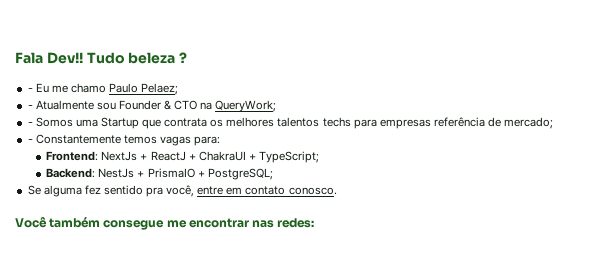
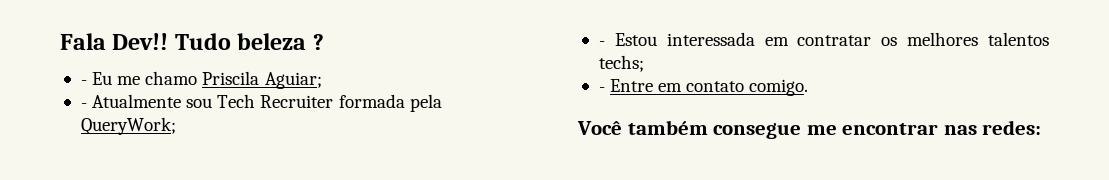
[109,83,179,95] Paulo Pelaez; -> [202,71,322,89] Priscila Aguiar;
[118,100,277,112] [27,117,554,129] [27,134,221,146] [46,151,319,163] [46,168,273,180] [27,185,224,197] Founder & CTO na QueryWork; // - Somos uma Startup que contrata os melhores talentos techs para empresas referência de mercado; // - Constantemente temos vagas para: // Frontend: NextJs + ReactJ + ChakraUI + TypeScript; // Backend: NestJs + PrismaIO + PostgreSQL; // Se alguma fez sentido pra você, entre -> [217,94,442,112] [80,117,176,135] [598,32,1049,46] [598,55,644,72] [598,79,654,92] Tech Recruiter formada pela QueryWork; // - Estou interessada em contratar os melhores talentos techs; // - Entre
[288,187,337,195] conosco. -> [749,79,809,96] comigo.

